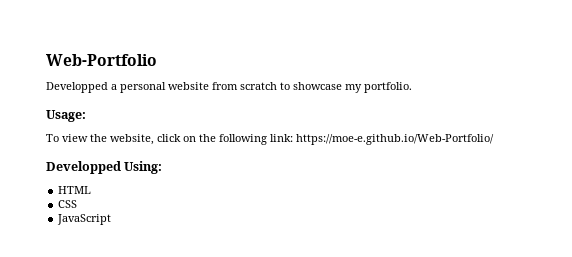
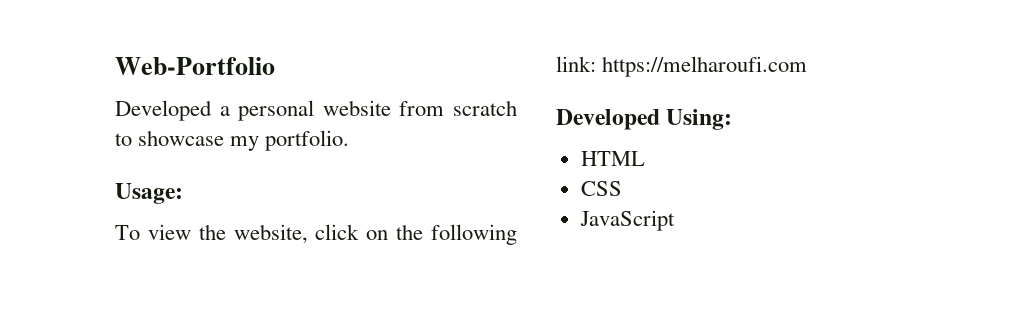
[46,82,108,93] Developped -> [115,100,212,121] Developed
[296,134,494,145] [46,161,121,174] https://moe-e.github.io/Web-Portfolio/ // Developped -> [602,56,808,77] [556,109,660,130] https://melharoufi.com // Developed

